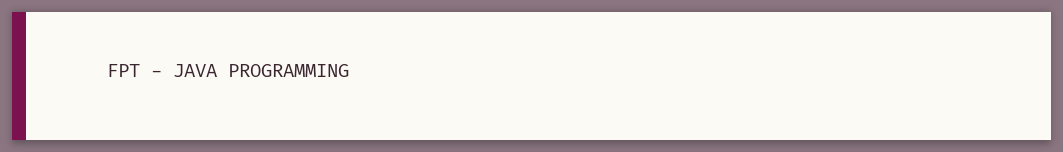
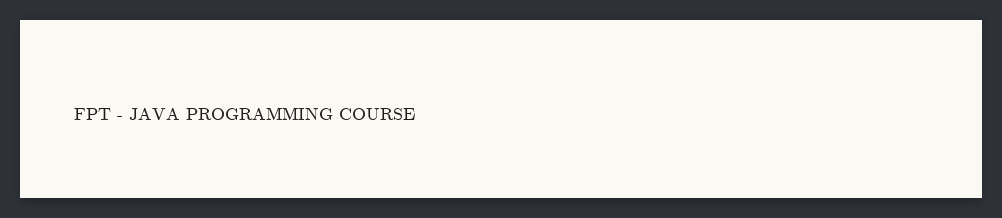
(349, 70) none -> [339,108,415,120] COURSE

